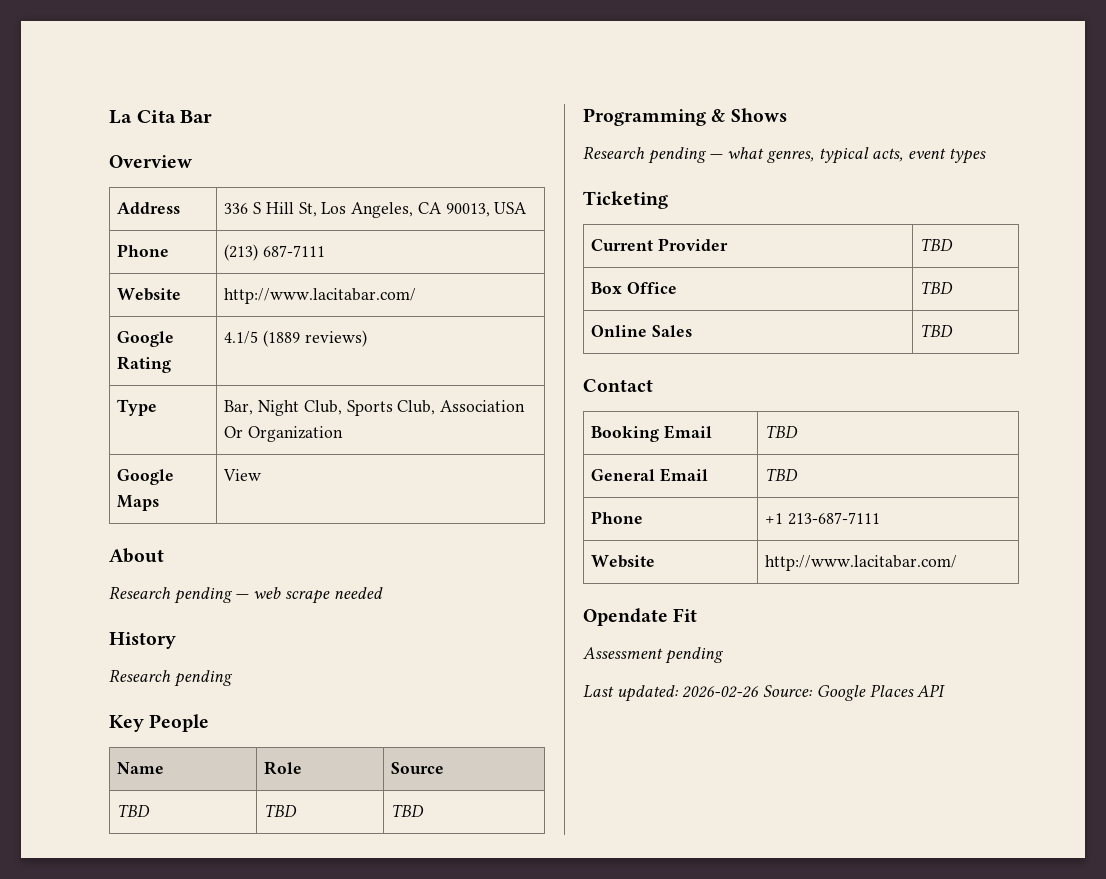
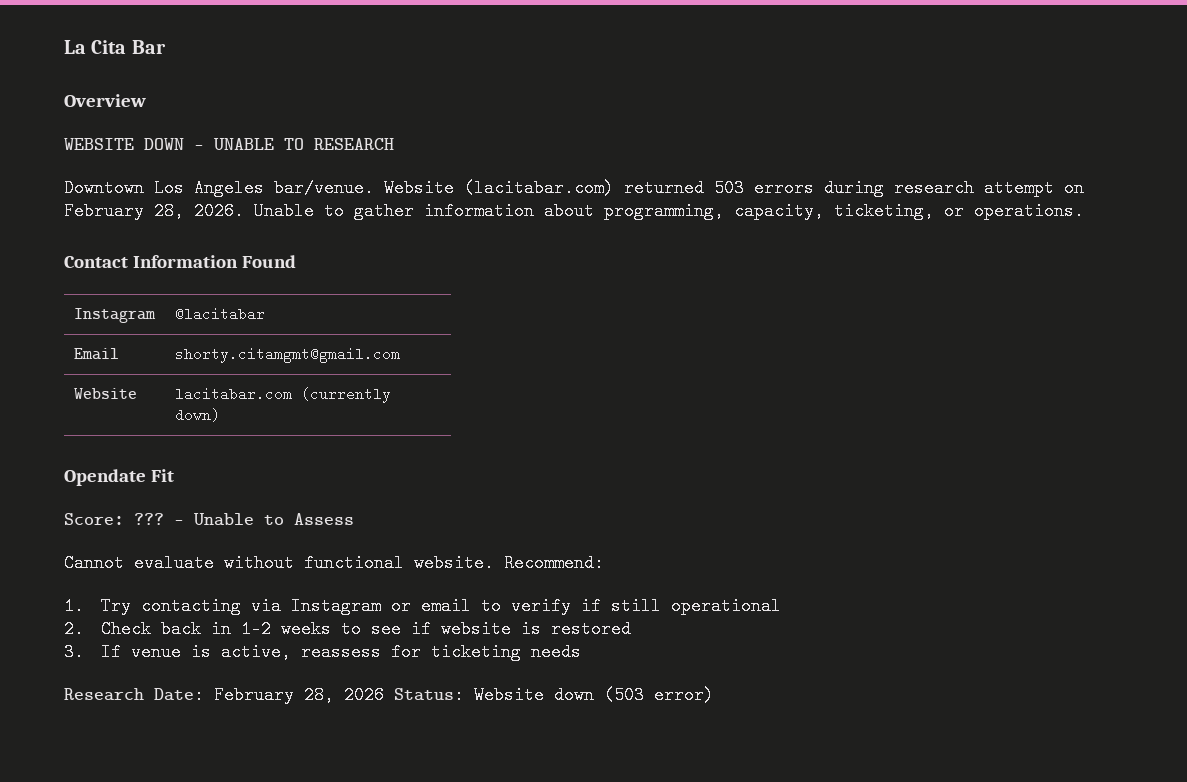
[117,202,181,214] [224,202,528,218] [117,244,170,257] [224,244,326,261] [117,288,182,301] [224,288,417,304] [117,331,175,347] [117,356,172,373] [224,330,367,347] [117,399,158,416] [224,400,526,416] [224,426,344,442] [117,469,175,485] [117,495,160,511] [223,469,262,481] [109,548,164,563] [109,586,383,604] [109,632,176,649] [109,669,233,687] [109,714,210,732] [117,762,165,774] [264,761,303,775] [391,762,445,774] [117,804,151,817] [264,804,298,817] [391,804,425,817] [583,108,787,126] [583,146,986,164] [583,191,668,209] [591,238,729,251] [920,238,954,251] [591,282,678,294] [920,281,954,294] [591,325,693,337] [920,324,954,337] [583,379,653,392] [591,425,713,442] [765,425,799,438] [591,468,709,482] [765,468,799,481] [591,511,644,524] [765,512,881,525] [591,555,656,568] [765,555,958,571] [583,608,698,626] [583,647,724,664] [583,684,946,702] // Address | 336 S Hill St, Los Angeles, CA 90013, USA // Phone | (213) 687-7111 // Website | http://www.lacitabar.com/ // Google Rating | 4.1/5 (1889 reviews) // Type | Bar, Night Club, Sports Club, Association Or Organization // Google Maps | View // About // Research pending — web scrape needed // History // Research pending // Key People // Name | Role | Source // TBD | TBD | TBD // Programming & Shows // Research pending — what genres, typical acts, event types // Ticketing // Current Provider | TBD // Box Office | TBD // Online Sales | TBD // Contact // Booking Email | TBD // General Email | TBD // Phone | +1 213-687-7111 // Website | http://www.lacitabar.com/ // Opendate Fit // Assessment pending // Last updated: 2026-02-26 Source: Google Places API -> [64,138,394,150] [64,179,1084,197] [64,202,1084,220] [64,255,297,268] [73,308,156,323] [174,307,265,321] [73,348,119,360] [174,347,400,363] [73,388,137,399] [174,387,391,403] [174,408,220,422] [64,469,175,486] [64,513,354,526] [64,554,604,572] [64,597,782,615] [64,620,632,638] [64,643,582,661] [64,686,714,704] // WEBSITE DOWN - UNABLE TO RESEARCH // Downtown Los Angeles bar/venue. Website (lacitabar.com) returned 503 errors during research attempt on February 28, 2026. Unable to gather information about programming, capacity, ticketing, or operations. // Contact Information Found // Instagram | @lacitabar // Email | shorty.citamgmt@gmail.com // Website | lacitabar.com (currently down) // Opendate Fit // Score: ??? — Unable to Assess // Cannot evaluate without functional website. Recommend: // 1. Try contacting via Instagram or email to verify if still operational // 2. Check back in 1-2 weeks to see if website is restored // 3. If venue is active, reassess for ticketing needs // Research Date: February 28, 2026 Status: Website down (503 error)

